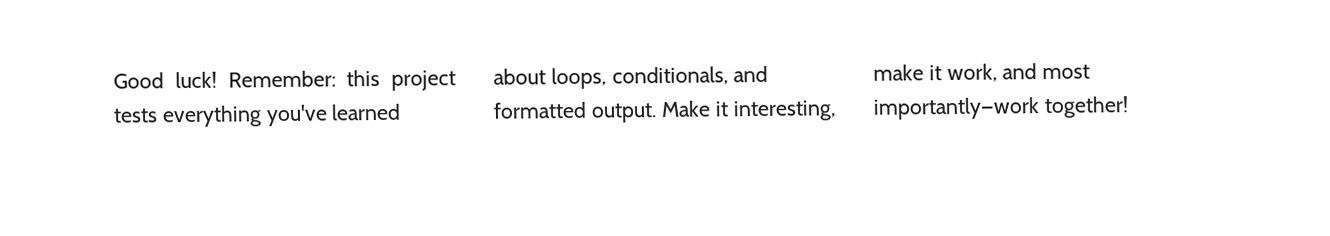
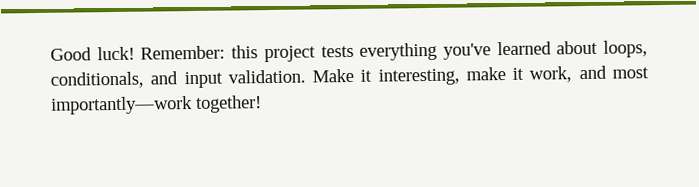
[493,101,657,123] formatted output. -> [183,69,306,89] input validation.

